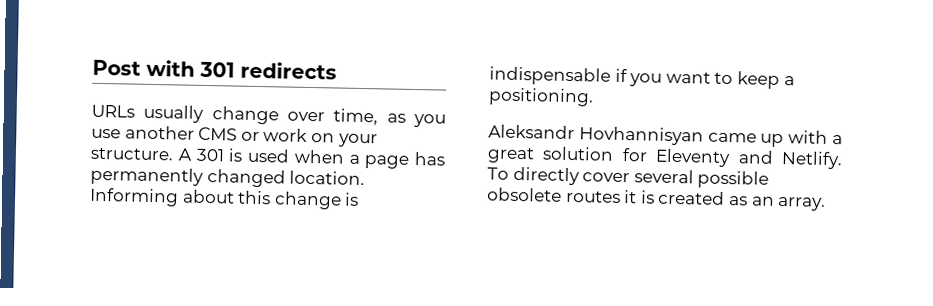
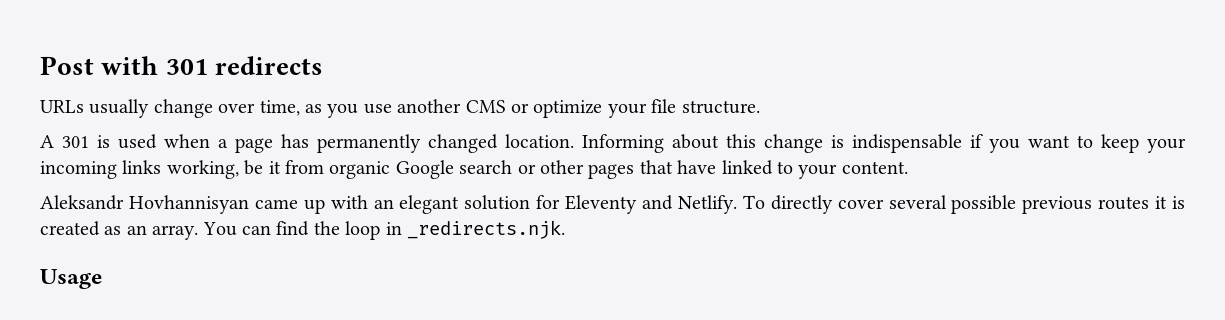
[263,128,378,148] work on your -> [533,99,677,118] optimize your file
(174, 154) none -> (760, 107) //
[783,76,795,86] [488,87,594,107] a positioning. -> [1147,138,1186,153] [40,160,908,179] your incoming links working, be it from organic Google search or other pages that have linked to your content.
[832,135,843,145] [487,147,535,164] a great -> [373,195,460,214] an elegant
[487,187,562,202] obsolete -> [1022,196,1093,214] previous
(827, 203) none -> [202,220,565,240] [40,269,102,289] You can find the loop in _redirects.njk. // Usage

